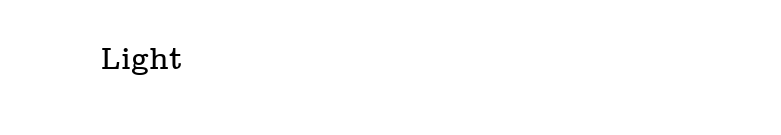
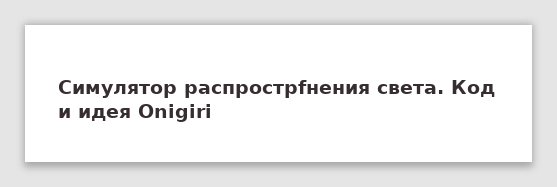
[100,48,183,75] Light -> [58,80,495,98] [58,104,212,122] Симулятор распрострfнения света. Код и идея Onigiri

